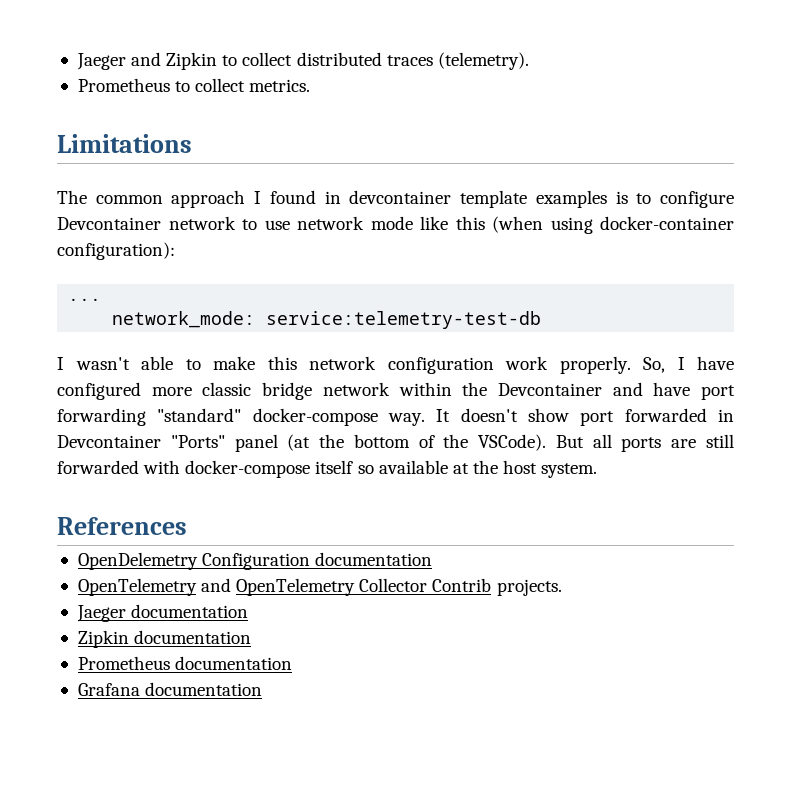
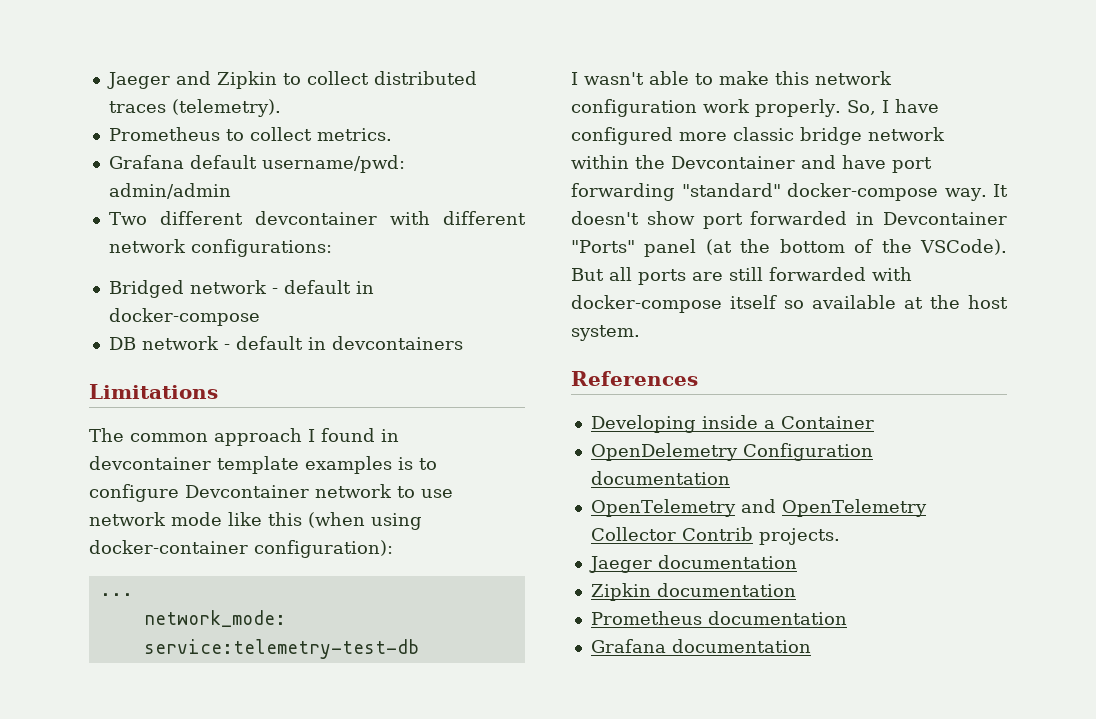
(311, 85) none -> [108,155,405,173] [108,183,231,199] [108,211,526,225] [108,239,332,257] [108,280,374,298] [108,308,260,326] [108,336,463,350] // Grafana default username/pwd: admin/admin // Two different devcontainer with different network configurations: // Bridged network - default in docker-compose // DB network - default in devcontainers
(187, 526) none -> [590,415,874,433] // Developing inside a Container

